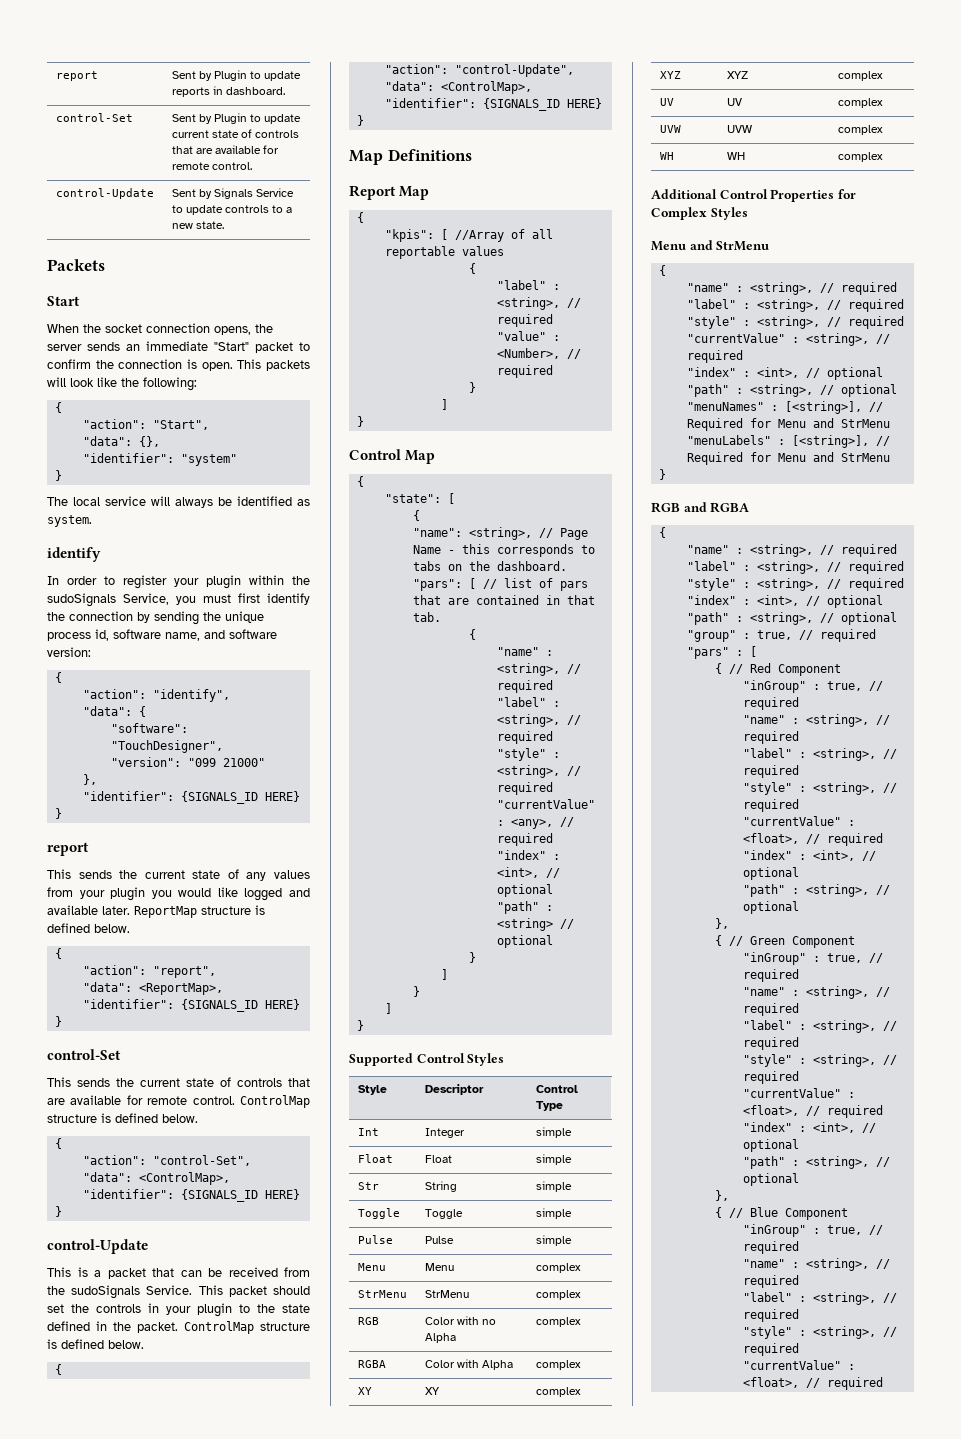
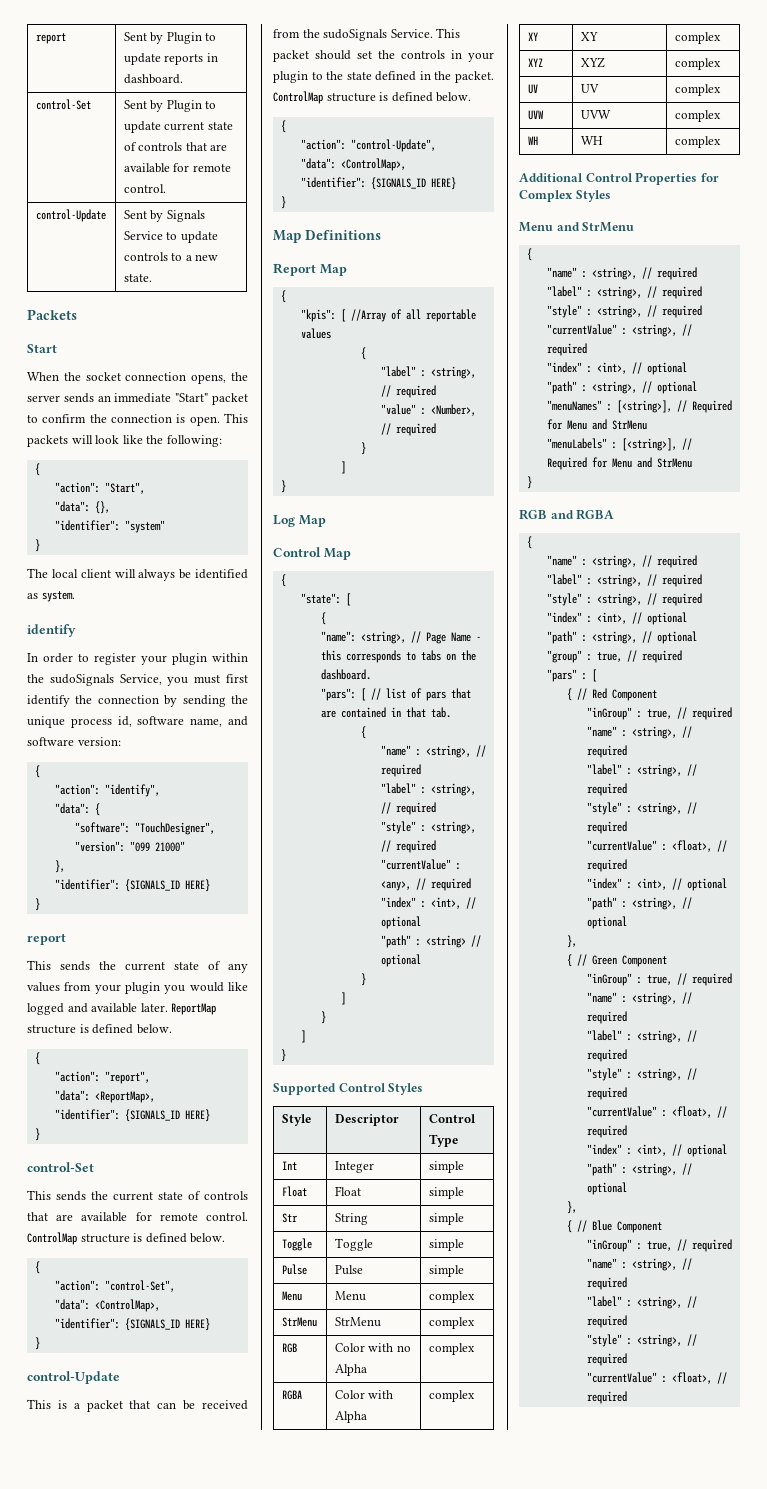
[105,496,146,506] service -> [80,569,111,578] client
(364, 421) none -> [273,515,326,527] // Log Map

